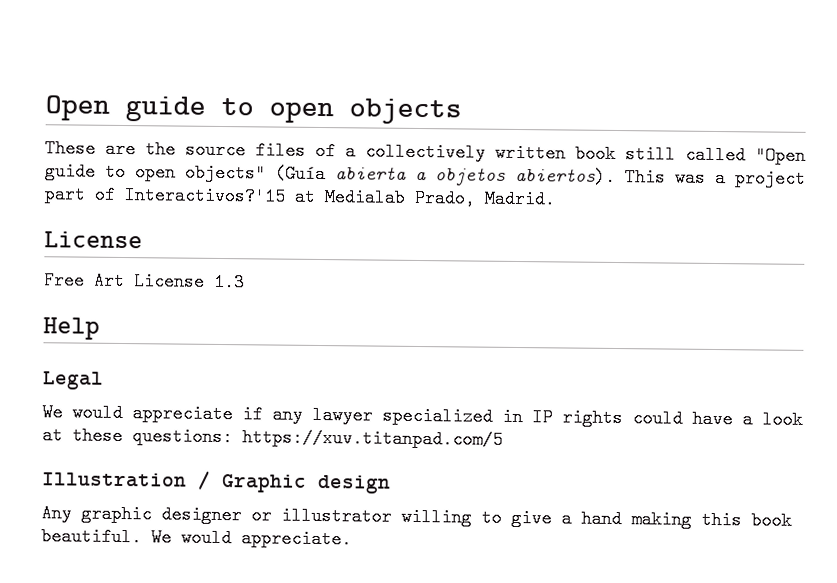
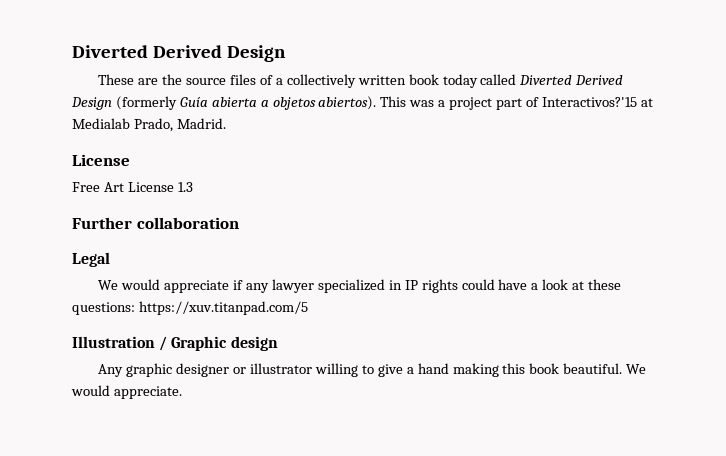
[45,95,462,125] Open guide to open objects -> [72,45,286,62] Diverted Derived Design
[625,145,806,165] [45,162,326,184] still called "Open guide to open objects" (Guía -> [442,74,624,88] [71,96,208,110] today called Diverted Derived Design (formerly Guía
[43,317,100,340] Help -> [72,217,239,229] Further collaboration

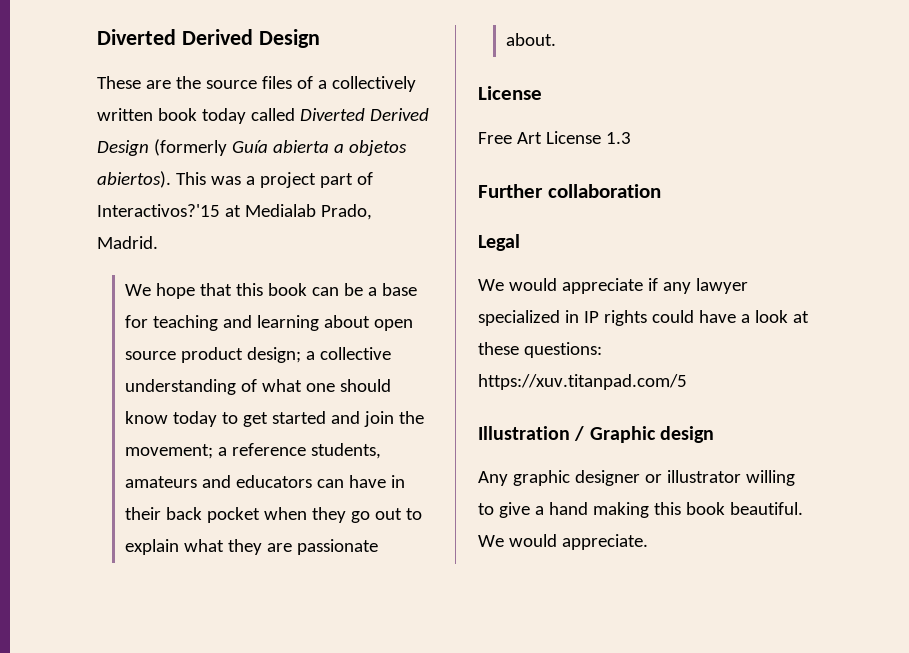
(226, 123) none -> [124,283,417,299] [124,315,413,331] [124,347,391,363] [124,379,391,395] [124,411,424,427] [124,443,381,459] [124,475,405,488] [124,507,422,523] [124,539,378,555] [505,33,556,46] // We hope that this book can be a base for teaching and learning about open source product design; a collective understanding of what one should know today to get started and join the movement; a reference students, amateurs and educators can have in their back pocket when they go out to explain what they are passionate about.

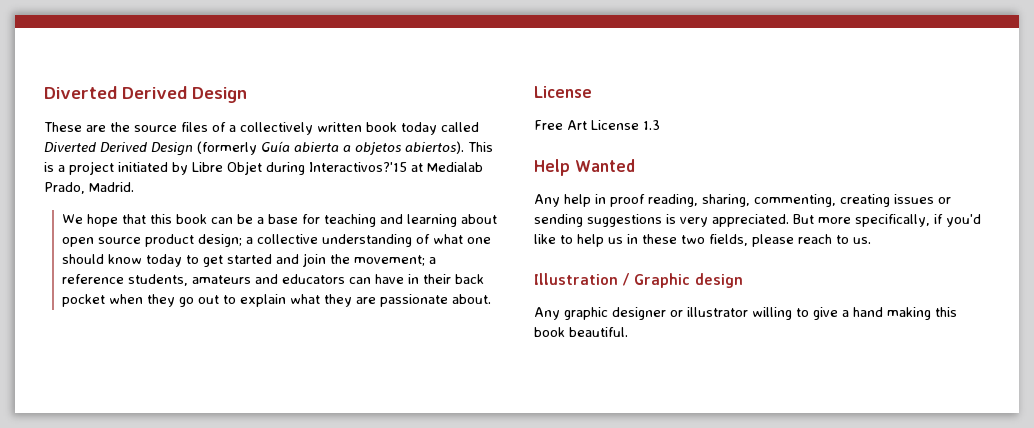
[210,176,241,185] was -> [44,162,54,172] is
[319,172,373,188] part of -> [118,161,305,175] initiated by Libre Objet during
[478,184,661,198] [478,234,520,251] [478,278,748,294] [478,310,809,326] [478,342,602,358] [478,374,687,390] Further collaboration // Legal // We would appreciate if any lawyer specialized in IP rights could have a look at these questions: https://xuv.titanpad.com/5 -> [534,159,635,176] [534,194,951,207] [534,214,981,227] [534,234,871,247] Help Wanted // Any help in proof reading, sharing, commenting, creating issues or sending suggestions is very appreciated. But more specifically, if you'd like to help us in these two fields, please reach to us.
[478,534,648,550] We would appreciate. -> (628, 332) none

